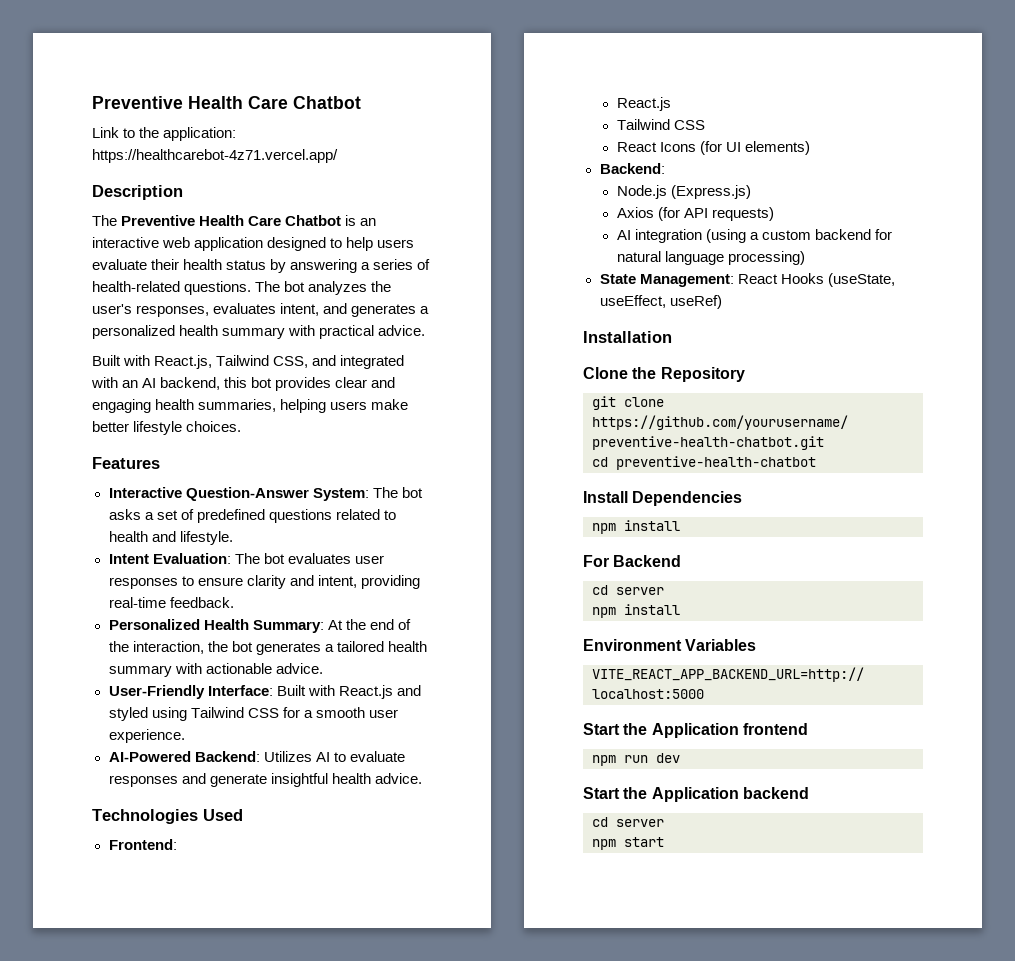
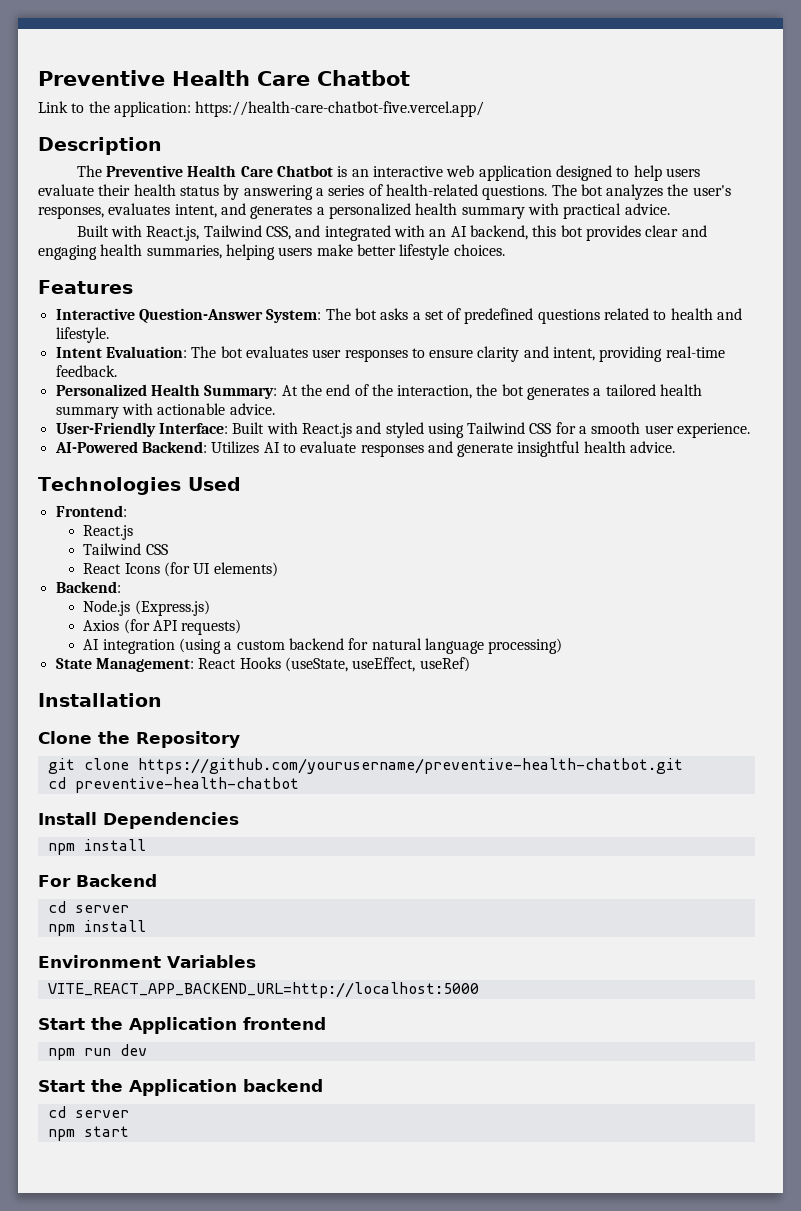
[92,149,338,163] https://healthcarebot-4z71.vercel.app/ -> [195,101,485,117] https://health-care-chatbot-five.vercel.app/

